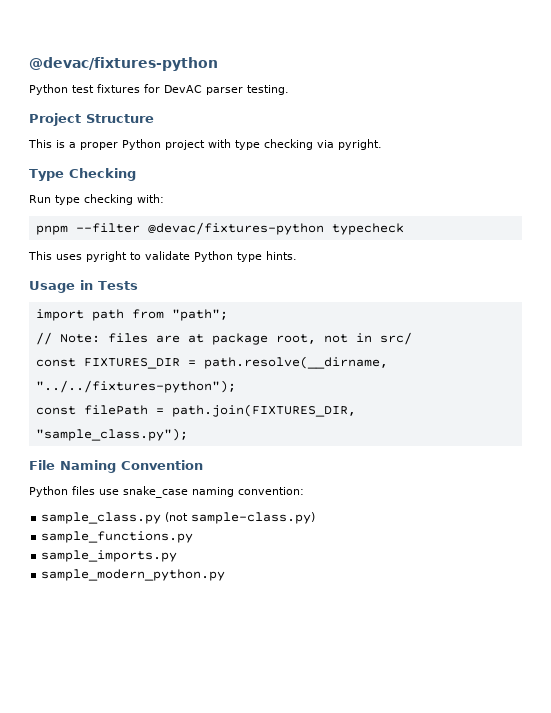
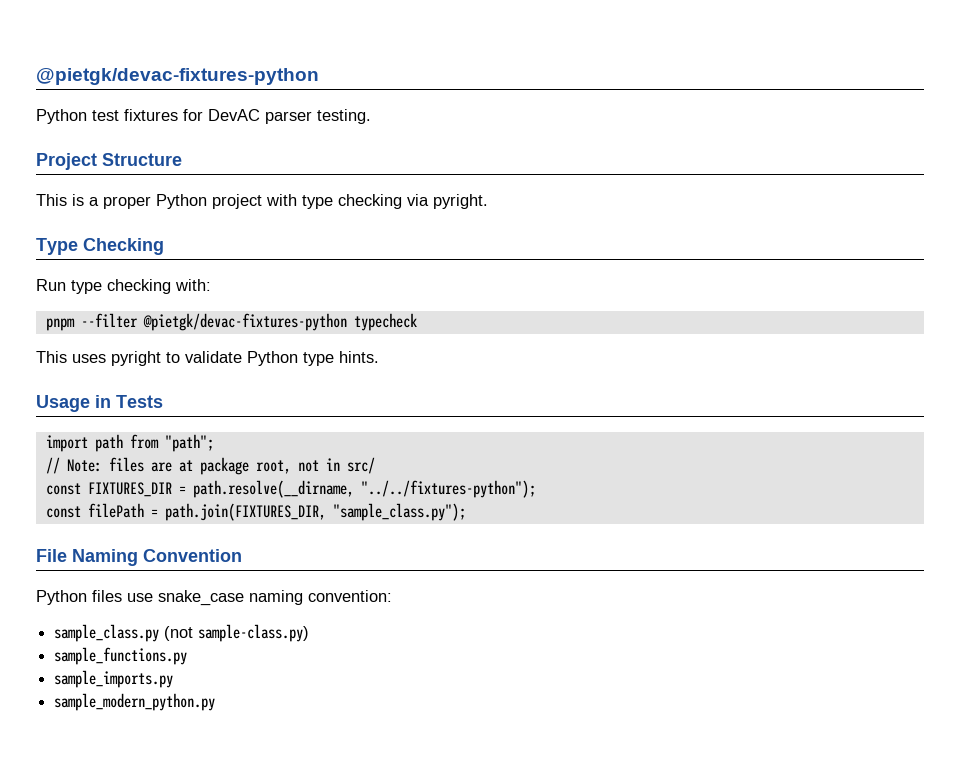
[29,57,218,71] @devac/fixtures-python -> [36,68,319,85] @pietgk/devac-fixtures-python
[147,222,324,235] @devac/fixtures-python -> [142,313,347,331] @pietgk/devac-fixtures-python

